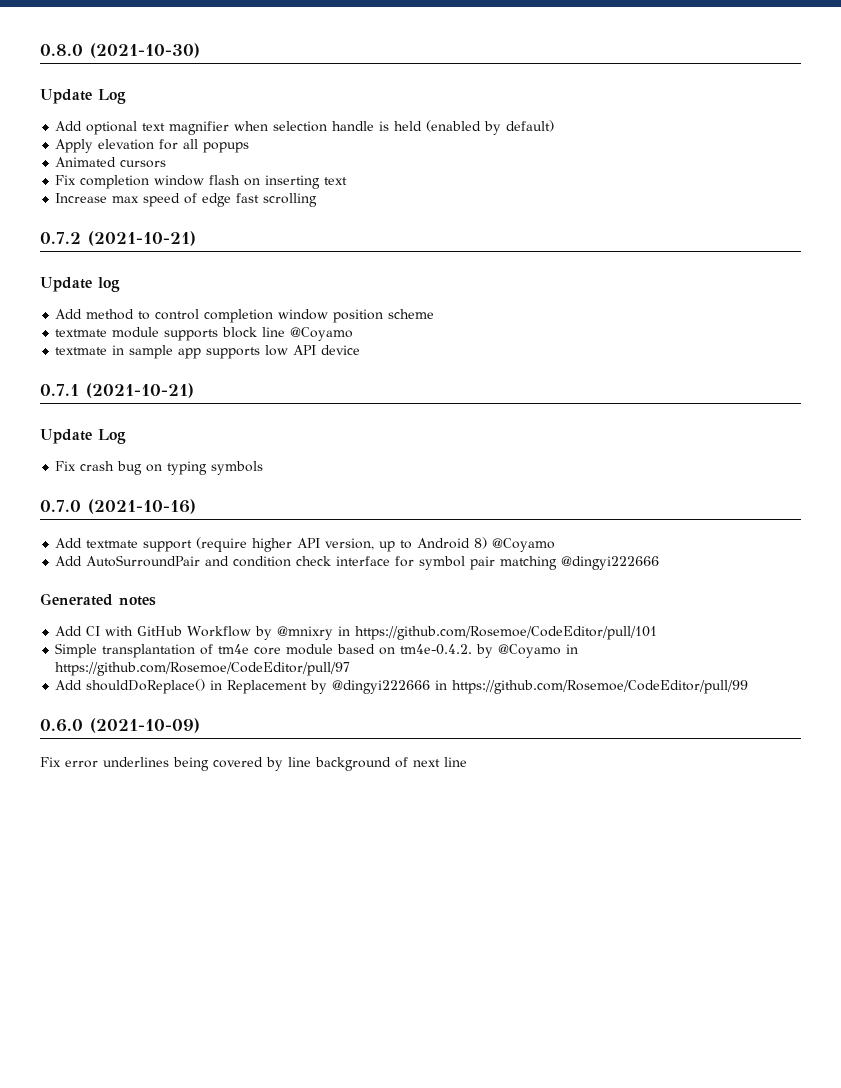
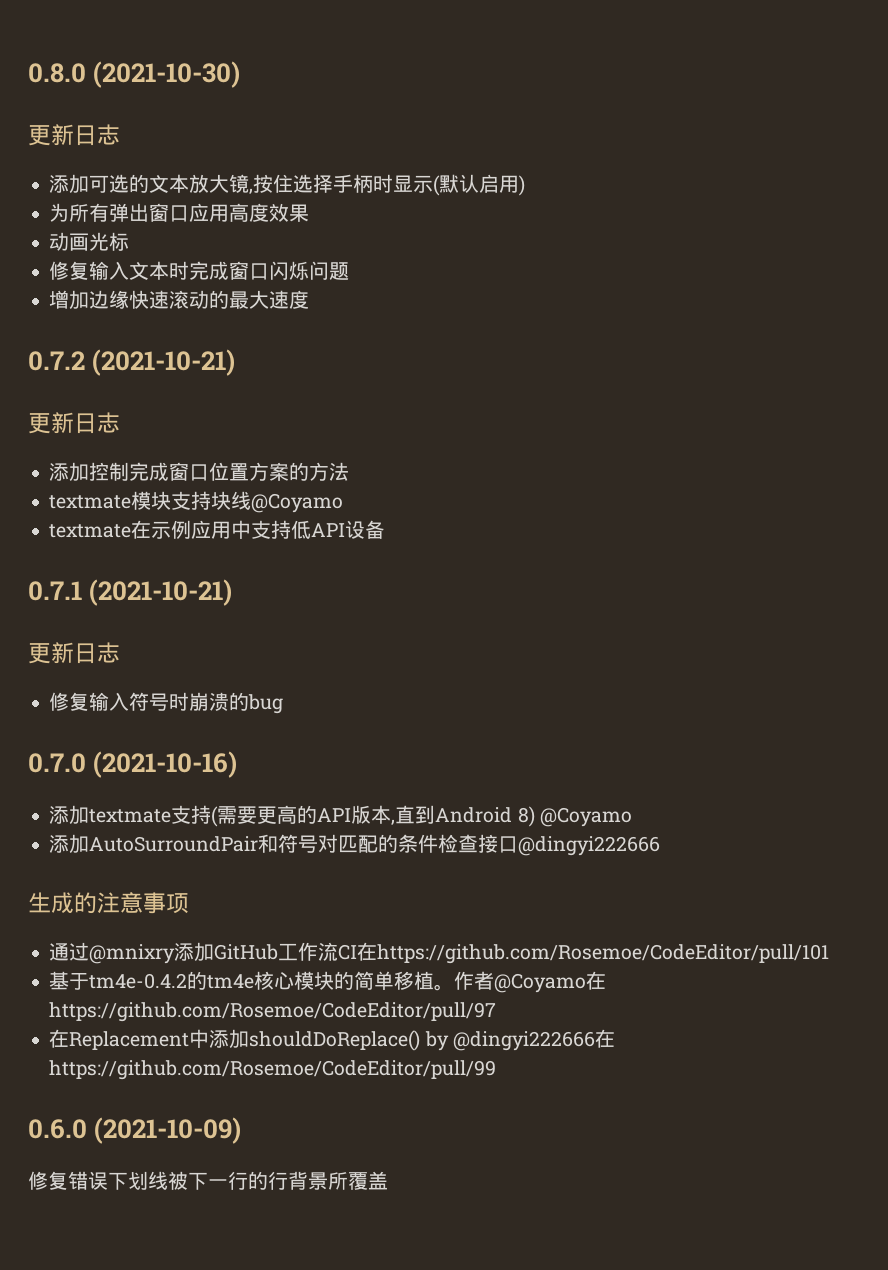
[40,89,126,104] [55,120,555,135] [55,139,250,153] [55,157,167,168] [55,175,348,189] [55,193,318,207] [40,231,196,246] [40,277,120,292] [55,309,435,323] [55,327,354,341] [55,345,361,359] [40,383,194,398] [40,429,126,444] [55,461,264,475] [40,499,196,514] [55,537,556,552] [55,555,660,570] [40,593,156,606] [55,626,658,640] [55,643,579,658] [55,662,351,676] [55,679,308,694] Update Log // Add optional text magnifier when selection handle is held (enabled by default) // Apply elevation for all popups // Animated cursors // Fix completion window flash on inserting text // Increase max speed of edge fast scrolling // 0.7.2 (2021-10-21) // Update log // Add method to control completion window position scheme // textmate module supports block line @Coyamo // textmate in sample app supports low API device // 0.7.1 (2021-10-21) // Update Log // Fix crash bug on typing symbols // 0.7.0 (2021-10-16) // Add textmate support (require higher API version, up to Android 8) @Coyamo // Add AutoSurroundPair and condition check interface for symbol pair matching @dingyi222666 // Generated notes // Add CI with GitHub Workflow by @mnixry in https://github.com/Rosemoe/CodeEditor/pull/101 // Simple transplantation of tm4e core module based on tm4e-0.4.2. by @Coyamo in https://github.com/Rosemoe/CodeEditor/pull/97 // Add shouldDoReplace() in Replacement -> [28,124,120,146] [49,174,526,196] [49,203,310,222] [49,232,130,251] [49,261,350,280] [49,290,310,310] [28,349,236,376] [28,412,120,434] [49,462,350,482] [49,491,344,513] [49,520,386,539] [28,579,233,606] [28,642,120,664] [49,692,284,714] [28,751,238,778] [49,805,632,827] [49,834,661,856] [28,892,189,914] [49,942,830,964] [49,971,607,993] [49,1002,497,1022] [49,1029,421,1051] 更新日志 // 添加可选的文本放大镜,按住选择手柄时显示(默认启用) // 为所有弹出窗口应用高度效果 // 动画光标 // 修复输入文本时完成窗口闪烁问题 // 增加边缘快速滚动的最大速度 // 0.7.2 (2021-10-21) // 更新日志 // 添加控制完成窗口位置方案的方法 // textmate模块支持块线@Coyamo // textmate在示例应用中支持低API设备 // 0.7.1 (2021-10-21) // 更新日志 // 修复输入符号时崩溃的bug // 0.7.0 (2021-10-16) // 添加textmate支持(需要更高的API版本,直到Android 8) @Coyamo // 添加AutoSurroundPair和符号对匹配的条件检查接口@dingyi222666 // 生成的注意事项 // 通过@mnixry添加GitHub工作流CI在https://github.com/Rosemoe/CodeEditor/pull/101 // 基于tm4e-0.4.2的tm4e核心模块的简单移植。作者@Coyamo在https://github.com/Rosemoe/CodeEditor/pull/97 // 在Replacement中添加shouldDoReplace()
[435,680,448,690] in -> [594,1029,615,1048] 在
[40,757,467,771] Fix error underlines being covered by line background of next line -> [28,1171,388,1190] 修复错误下划线被下一行的行背景所覆盖

